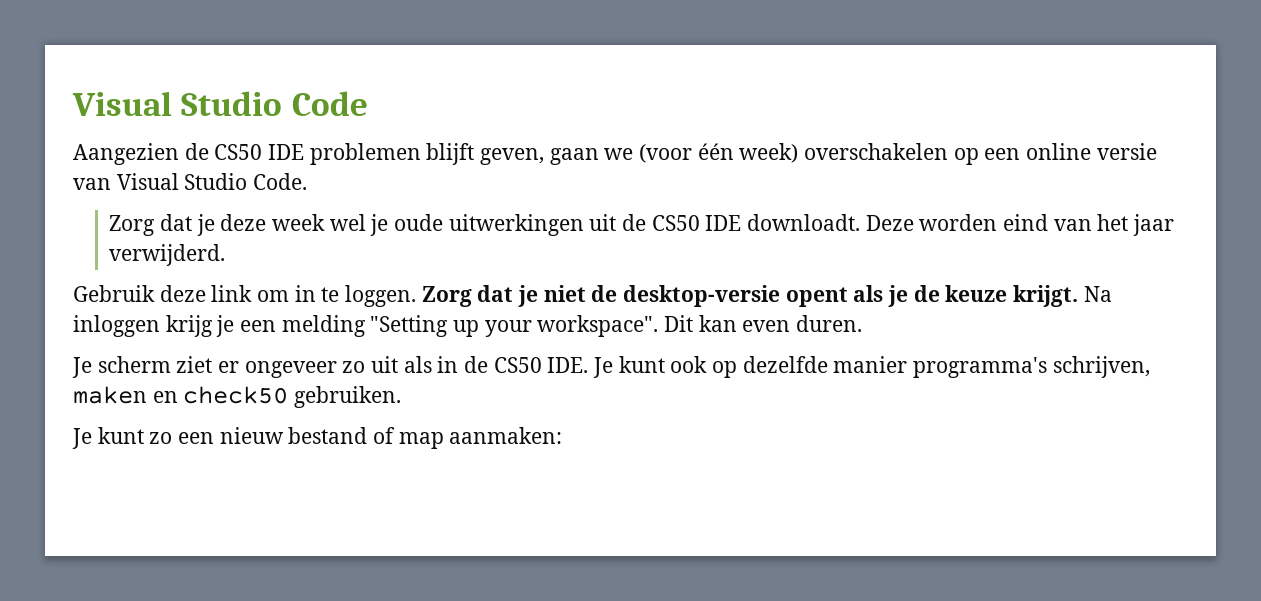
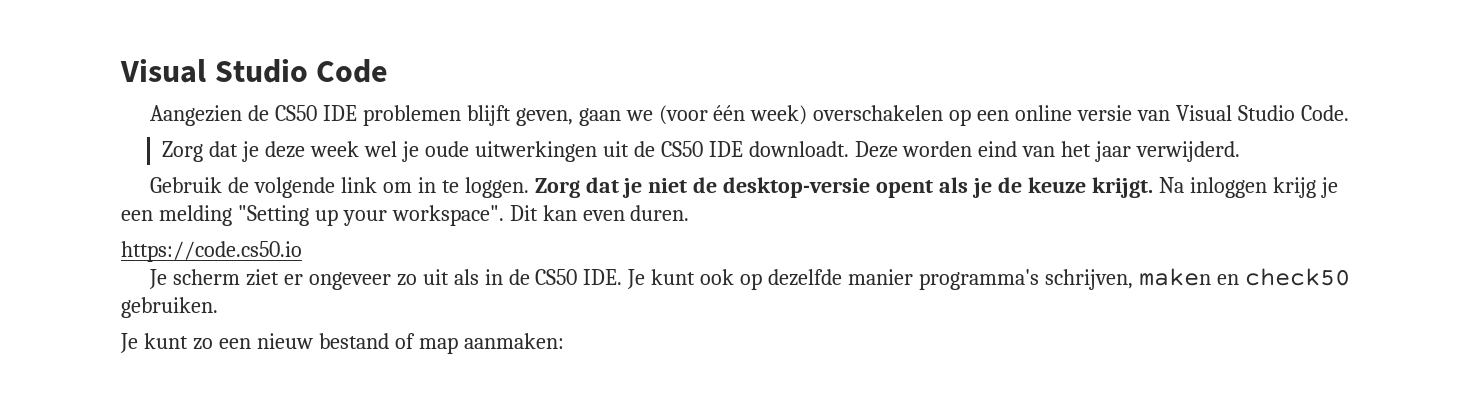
[159,285,206,302] deze -> [228,177,335,198] de volgende
(863, 323) none -> [121,241,302,262] // https://code.cs50.io

